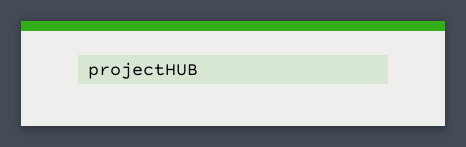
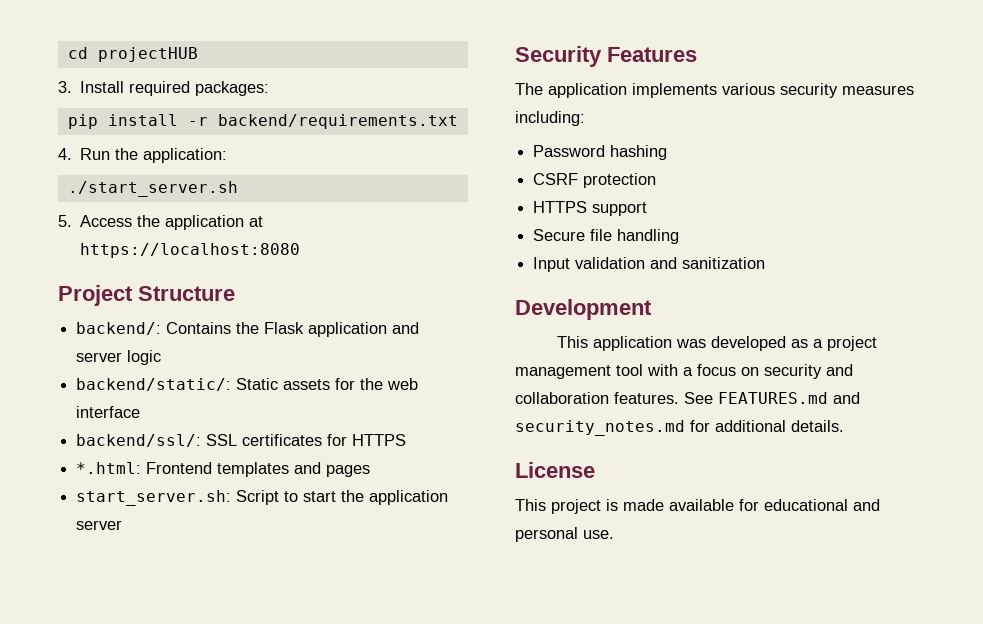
(87, 70) none -> [67,47,88,59] cd
(198, 70) none -> [58,81,270,96] [67,114,458,129] [58,148,228,163] [67,181,238,197] [58,215,264,230] [80,243,301,258] [58,285,235,306] [76,322,420,337] [76,350,162,365] [76,378,419,391] [76,406,141,418] [76,434,407,447] [76,462,371,477] [76,490,449,506] [76,520,123,530] [515,46,697,67] [515,83,914,98] [515,111,585,126] [533,145,668,160] [533,173,657,188] [533,201,648,216] [533,229,680,244] [533,257,766,272] [515,299,652,320] [556,336,877,351] [515,364,853,379] [515,392,860,404] [515,420,844,436] [515,462,595,478] [515,499,880,514] [515,527,614,542] // 3. Install required packages: // pip install -r backend/requirements.txt // 4. Run the application: // ./start_server.sh // 5. Access the application at https://localhost:8080 // Project Structure // backend/: Contains the Flask application and server logic // backend/static/: Static assets for the web interface // backend/ssl/: SSL certificates for HTTPS // *.html: Frontend templates and pages // start_server.sh: Script to start the application server // Security Features // The application implements various security measures including: // Password hashing // CSRF protection // HTTPS support // Secure file handling // Input validation and sanitization // Development // This application was developed as a project management tool with a focus on security and collaboration features. See FEATURES.md and security_notes.md for additional details. // License // This project is made available for educational and personal use.

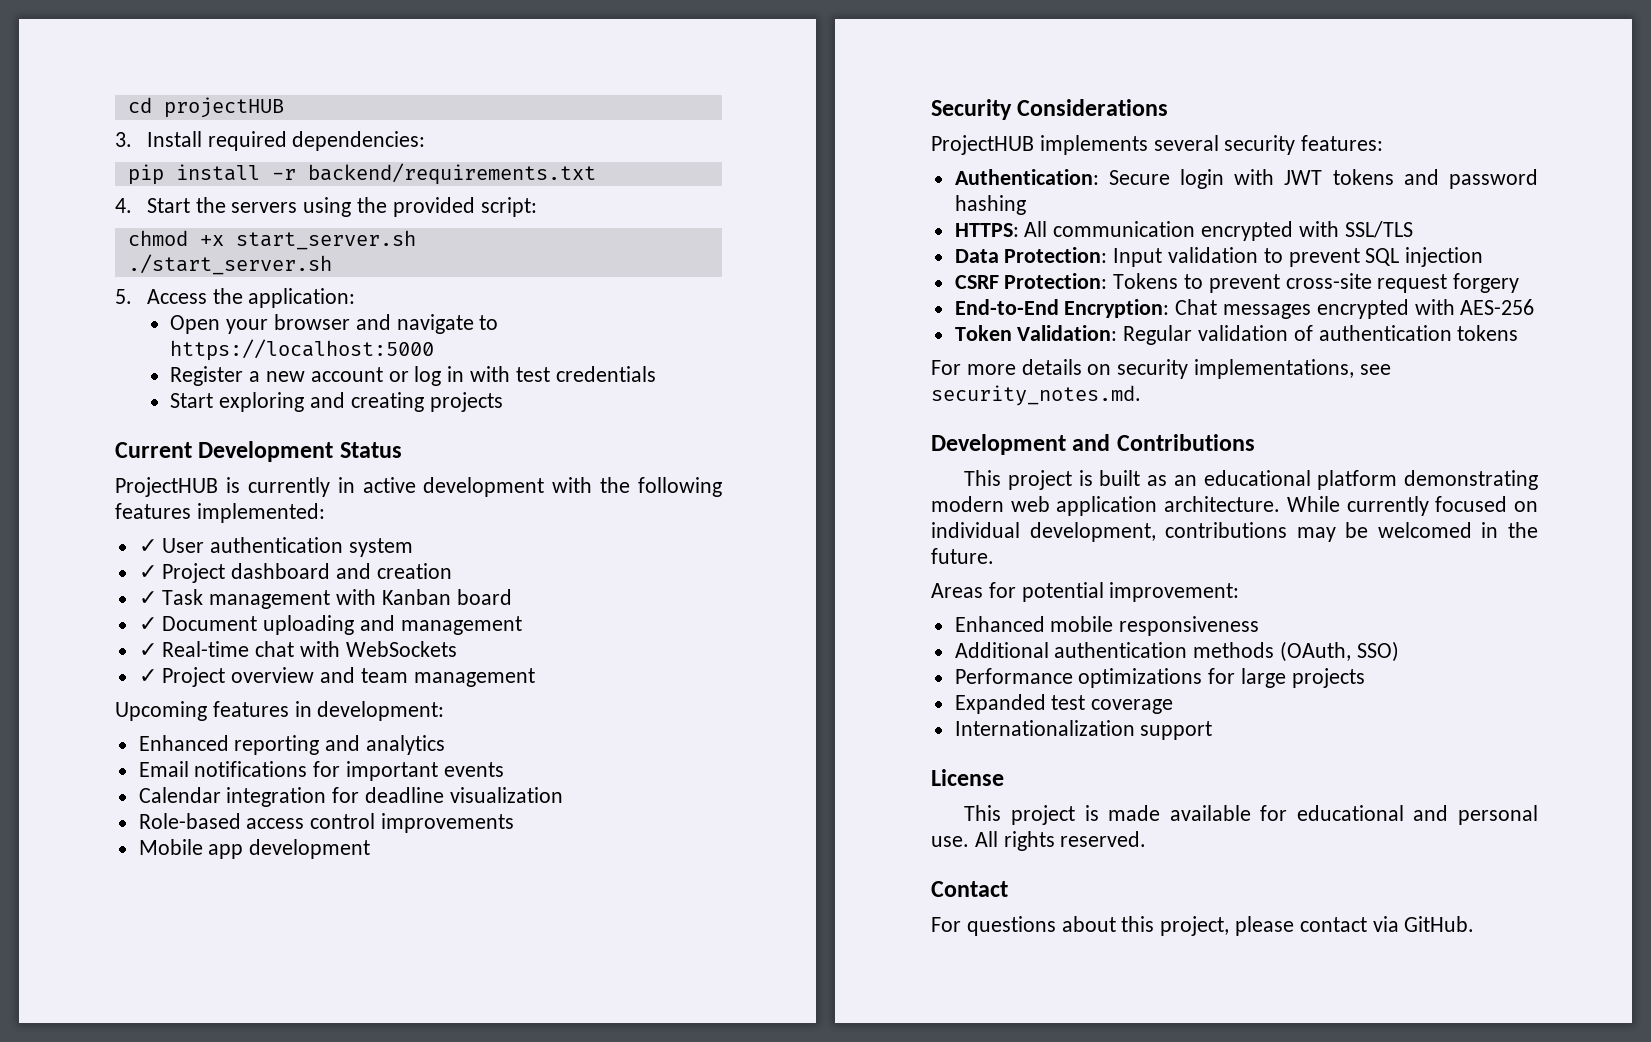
[195,81,270,96] packages: -> [292,131,426,151] dependencies:
[80,148,228,163] [67,181,238,197] [58,215,264,230] [80,243,301,258] [58,285,235,306] [76,322,420,337] [76,350,162,365] [76,378,419,391] [76,406,141,418] [76,434,407,447] [76,462,371,477] [76,490,449,506] [76,520,123,530] [515,46,697,67] [515,83,914,98] [515,111,585,126] [533,145,668,160] [533,173,657,188] [533,201,648,216] [533,229,680,244] [533,257,766,272] [515,299,652,320] [556,336,877,351] [515,364,853,379] [515,392,860,404] [515,420,844,436] Run the application: // ./start_server.sh // 5. Access the application at https://localhost:8080 // Project Structure // backend/: Contains the Flask application and server logic // backend/static/: Static assets for the web interface // backend/ssl/: SSL certificates for HTTPS // *.html: Frontend templates and pages // start_server.sh: Script to start the application server // Security Features // The application implements various security measures including: // Password hashing // CSRF protection // HTTPS support // Secure file handling // Input validation and sanitization // Development // This application was developed as a project management tool with a focus on security and collaboration features. See FEATURES.md and security_notes.md for additional details. -> [146,197,537,217] [127,230,416,250] [127,254,332,275] [115,288,356,308] [170,314,499,334] [170,339,435,361] [170,366,656,386] [170,392,503,412] [115,441,402,462] [115,477,722,497] [115,503,325,523] [138,537,414,557] [138,563,452,583] [138,589,512,609] [138,615,522,635] [138,641,457,657] [138,667,535,687] [115,701,445,721] [138,735,446,755] [138,761,504,781] [138,787,563,807] [138,813,515,833] [138,839,371,859] [931,99,1169,120] [931,135,1384,155] [954,169,1538,189] [954,195,1026,215] [954,221,1413,241] [954,247,1484,267] [954,273,1520,293] [954,299,1535,319] [954,325,1519,345] [931,359,1391,379] [931,385,1141,406] [931,434,1255,455] [964,470,1538,490] [931,496,1538,516] [931,522,1538,542] [931,548,994,564] [931,582,1240,602] [954,616,1260,636] [954,641,1399,662] [954,668,1365,688] [954,694,1174,714] [954,720,1213,740] Start the servers using the provided script: // chmod +x start_server.sh // ./start_server.sh // 5. Access the application: // Open your browser and navigate to https://localhost:5000 // Register a new account or log in with test credentials // Start exploring and creating projects // Current Development Status // ProjectHUB is currently in active development with the following features implemented: // ✓ User authentication system // ✓ Project dashboard and creation // ✓ Task management with Kanban board // ✓ Document uploading and management // ✓ Real-time chat with WebSockets // ✓ Project overview and team management // Upcoming features in development: // Enhanced reporting and analytics // Email notifications for important events // Calendar integration for deadline visualization // Role-based access control improvements // Mobile app development // Security Considerations // ProjectHUB implements several security features: // Authentication: Secure login with JWT tokens and password hashing // HTTPS: All communication encrypted with SSL/TLS // Data Protection: Input validation to prevent SQL injection // CSRF Protection: Tokens to prevent cross-site request forgery // End-to-End Encryption: Chat messages encrypted with AES-256 // Token Validation: Regular validation of authentication tokens // For more details on security implementations, see security_notes.md. // Development and Contributions // This project is built as an educational platform demonstrating modern web application architecture. While currently focused on individual development, contributions may be welcomed in the future. // Areas for potential improvement: // Enhanced mobile responsiveness // Additional authentication methods (OAuth, SSO) // Performance optimizations for large projects // Expanded test coverage // Internationalization support
(614, 534) none -> [974,831,1147,851] [931,881,1008,897] [931,916,1475,936] All rights reserved. // Contact // For questions about this project, please contact via GitHub.

